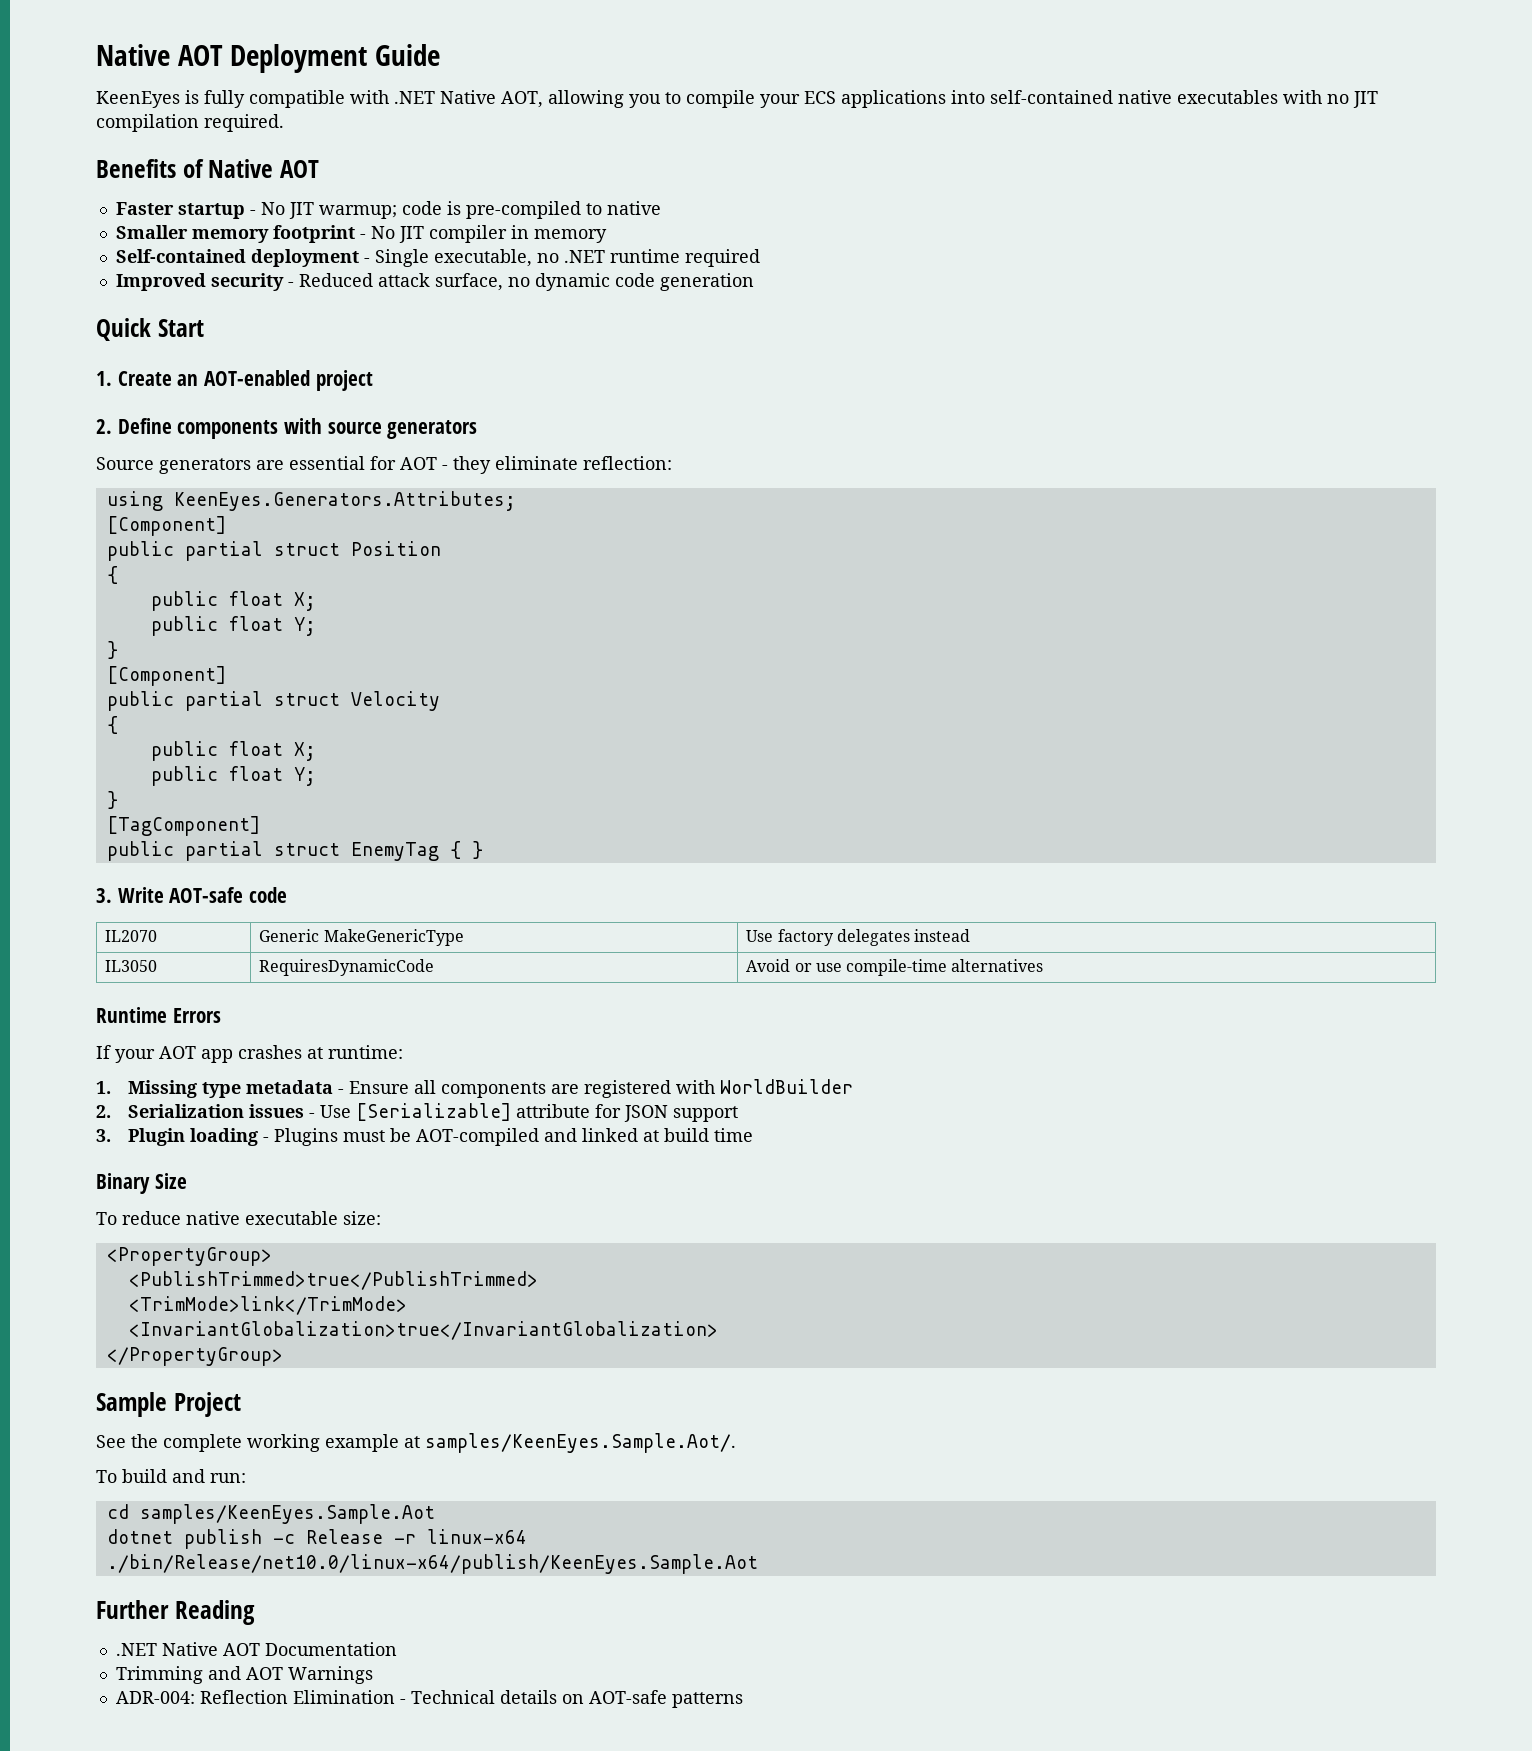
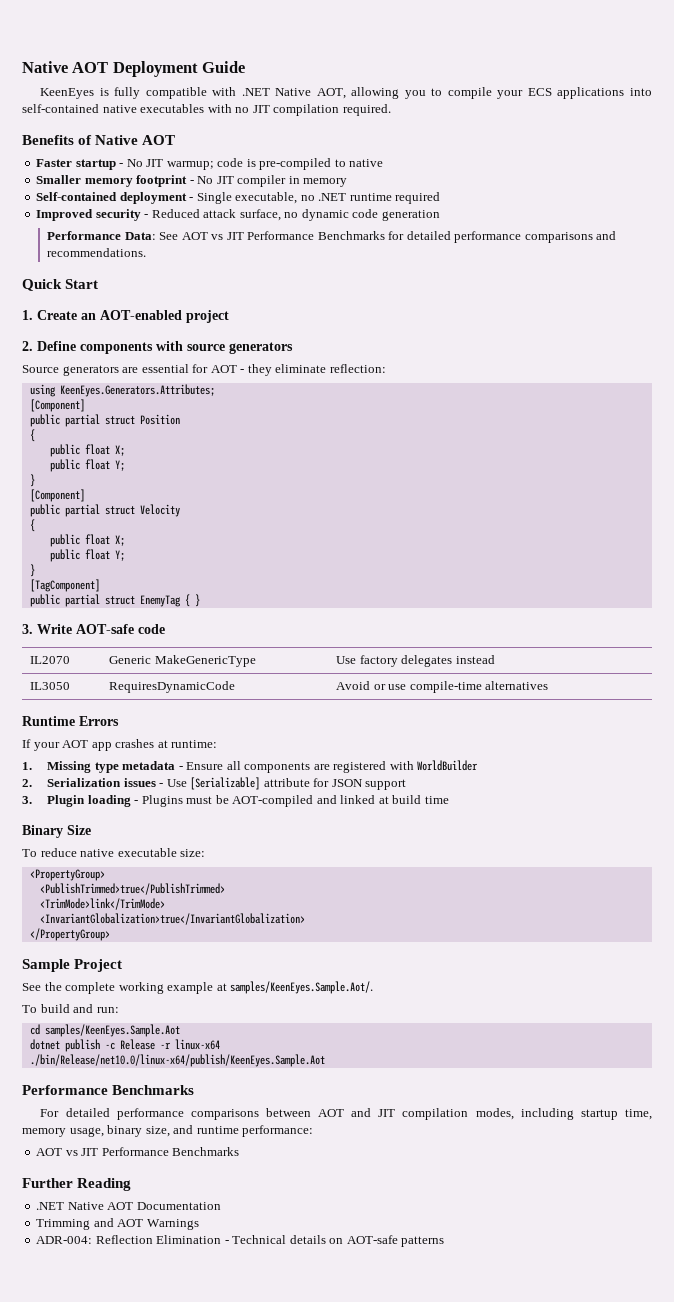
(754, 282) none -> [47,231,617,243] [47,248,147,257] // Performance Data: See AOT vs JIT Performance Benchmarks for detailed performance comparisons and recommendations.
(758, 1564) none -> [22,1085,195,1095] [40,1108,652,1120] [22,1125,314,1137] [36,1147,240,1156] // Performance Benchmarks // For detailed performance comparisons between AOT and JIT compilation modes, including startup time, memory usage, binary size, and runtime performance: // AOT vs JIT Performance Benchmarks

